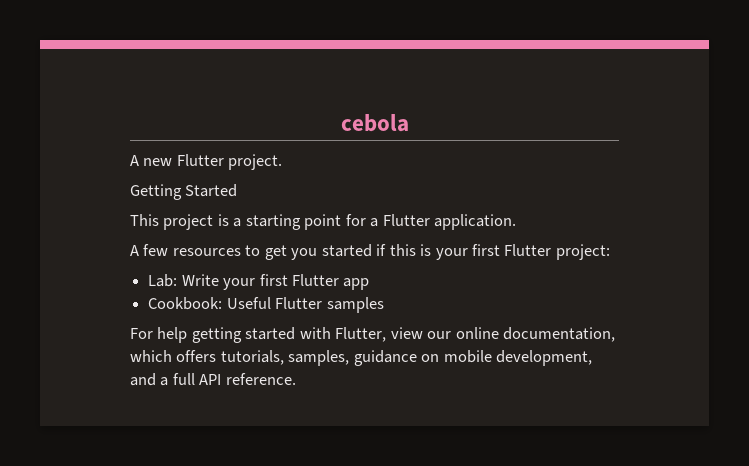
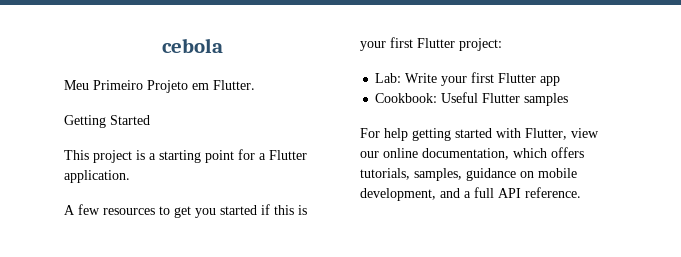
[130,154,283,170] A new Flutter project. -> [64,80,255,93] Meu Primeiro Projeto em Flutter.

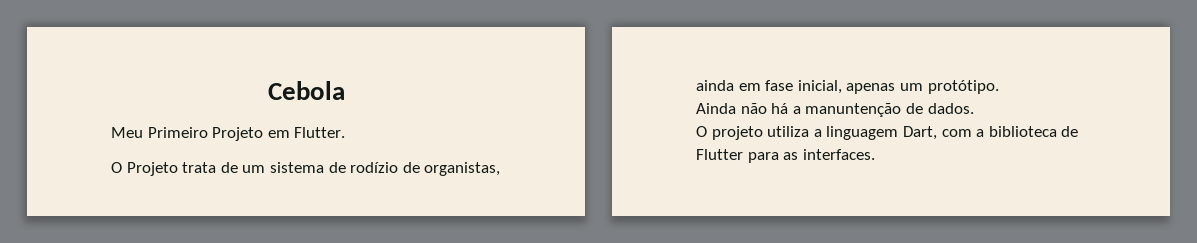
[162,38,223,53] cebola -> [267,81,345,100] Cebola
[64,115,150,128] [64,149,307,163] [64,170,130,183] [64,204,307,218] [360,37,502,51] [375,72,561,86] [375,92,569,106] [360,128,599,141] [360,147,584,160] [360,168,577,181] [360,187,581,201] Getting Started // This project is a starting point for a Flutter application. // A few resources to get you started if this is your first Flutter project: // Lab: Write your first Flutter app // Cookbook: Useful Flutter samples // For help getting started with Flutter, view our online documentation, which offers tutorials, samples, guidance on mobile development, and a full API reference. -> [111,162,501,176] [696,80,999,94] [696,103,974,117] [696,126,1079,140] [696,149,875,163] O Projeto trata de um sistema de rodízio de organistas, ainda em fase inicial, apenas um protótipo. // Ainda não há a manuntenção de dados. // O projeto utiliza a linguagem Dart, com a biblioteca de Flutter para as interfaces.

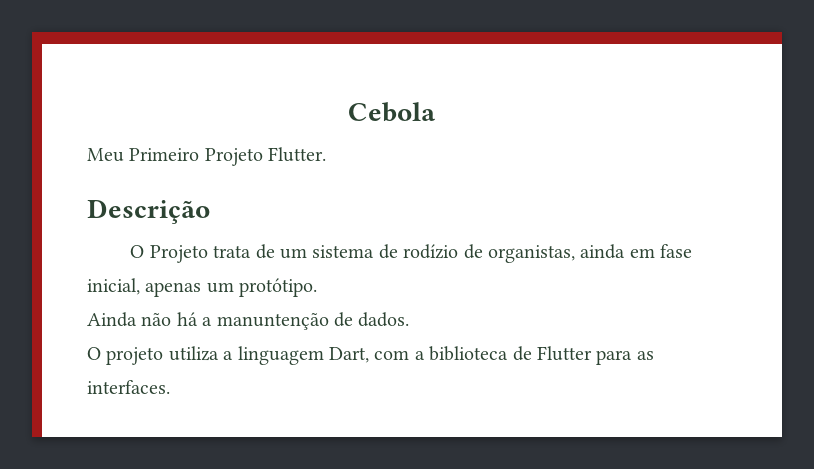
[267,130,290,138] em -> (263, 157) none
(346, 132) none -> [87,199,210,224] // Descrição

